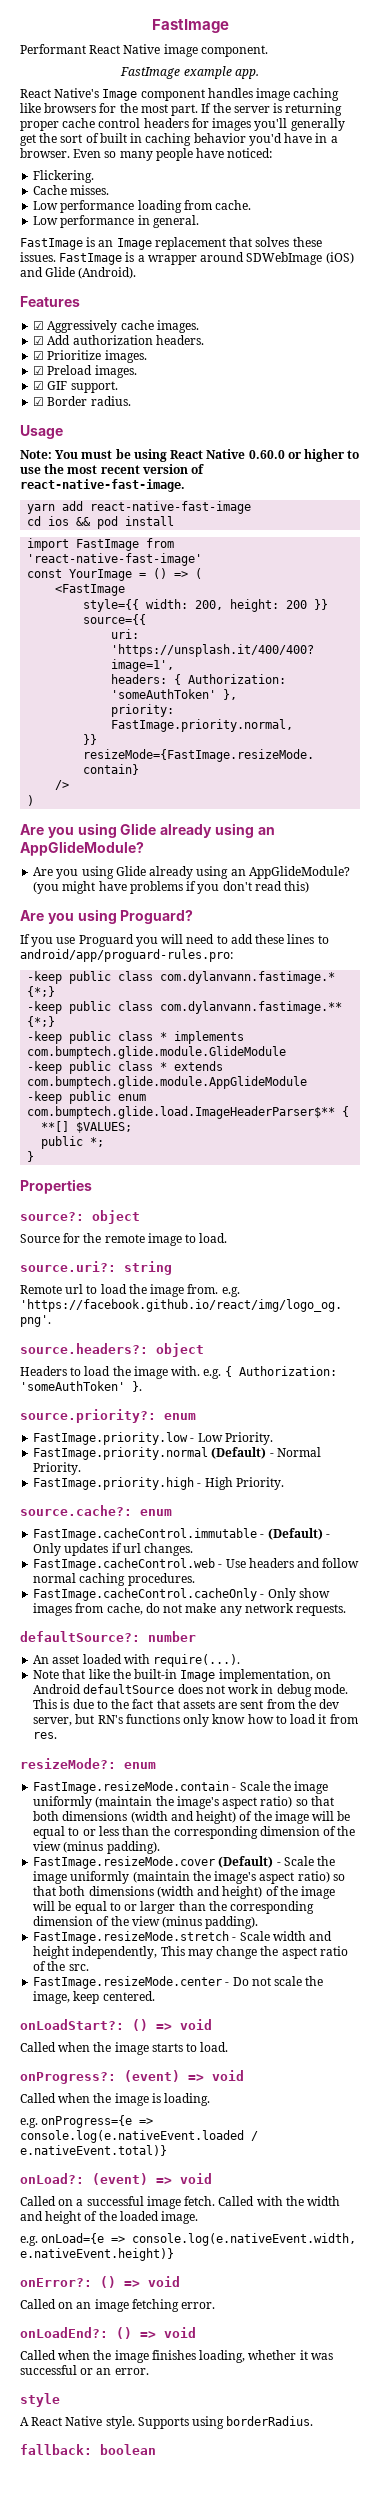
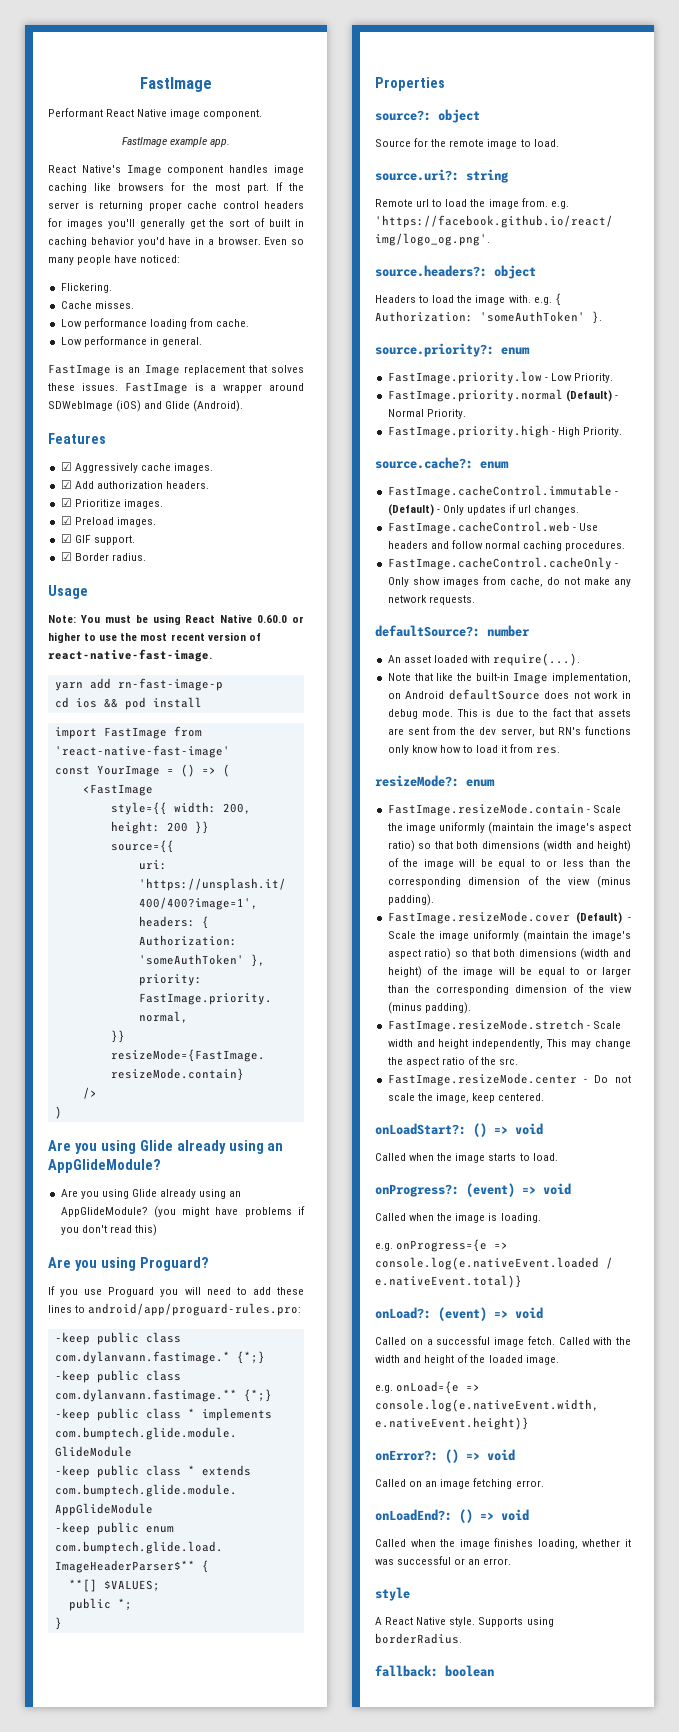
[90,501,252,514] react-native-fast-image -> [117,678,223,691] rn-fast-image-p

